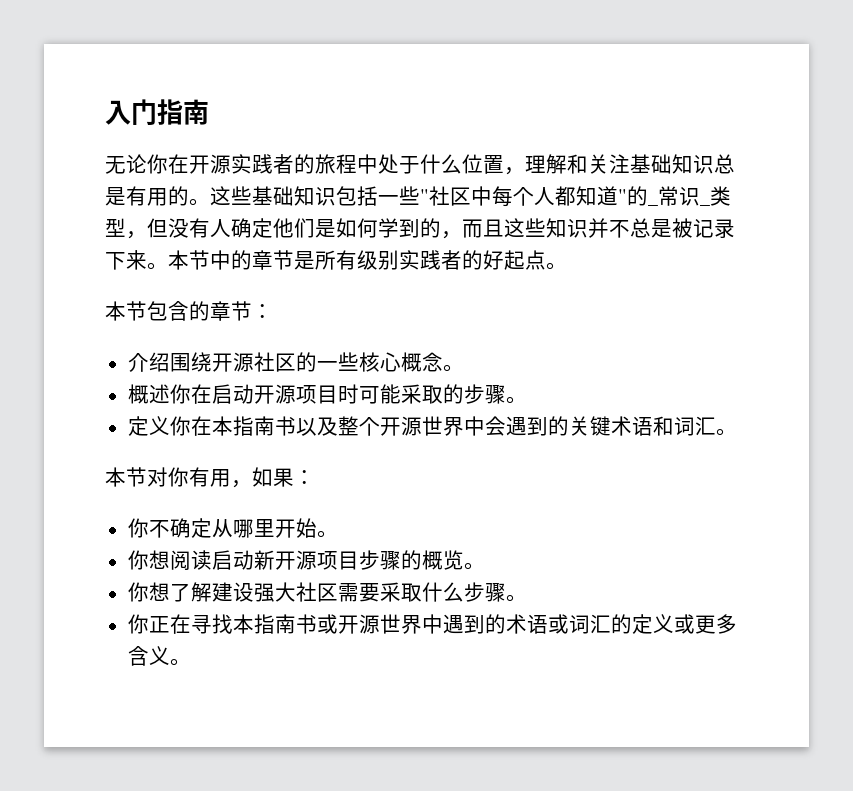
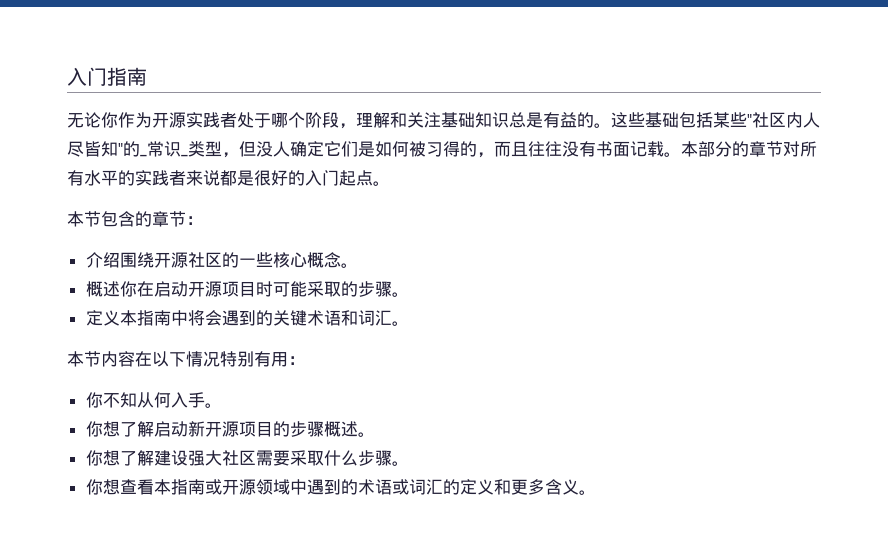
[168,154,189,174] 在 -> [118,112,152,128] 作为
[294,154,504,174] 的旅程中处于什么位置 -> [237,112,339,128] 处于哪个阶段
[147,188,168,206] 用 -> [560,112,577,128] 益
[294,186,618,207] 知识包括一些"社区中每个人都知道 -> [679,112,820,128] [67,141,118,157] 包括某些"社区内人尽皆知
[189,218,294,238] 有人确定他 -> [273,141,341,157] 人确定它
[378,218,420,238] 学到 -> [409,141,460,157] 被习得
[504,218,735,238] [105,250,504,270] 这些知识并不总是被记录下来。本节中的章节是所有级别实践者的好 -> [528,141,817,157] [67,170,339,186] 往往没有书面记载。本部分的章节对所有水平的实践者来说都是很好的入门
[169,416,485,436] 你在本指南书以及整个开源世界中 -> [119,310,205,326] 本指南中将
[147,467,315,488] [127,518,338,538] [127,550,212,570] 对你有用，如果： // 你不确定从哪里开始。 // 你想阅读 -> [101,351,305,367] [85,392,222,408] [85,421,154,437] 内容在以下情况特别有用： // 你不知从何入手。 // 你想了解
[358,550,464,570] 步骤的概览 -> [272,421,358,437] 的步骤概述
[148,614,422,634] 正在寻找本指南书或开源世界 -> [102,479,290,495] 想查看本指南或开源领域
[673,614,695,634] 或 -> [493,479,511,495] 和

